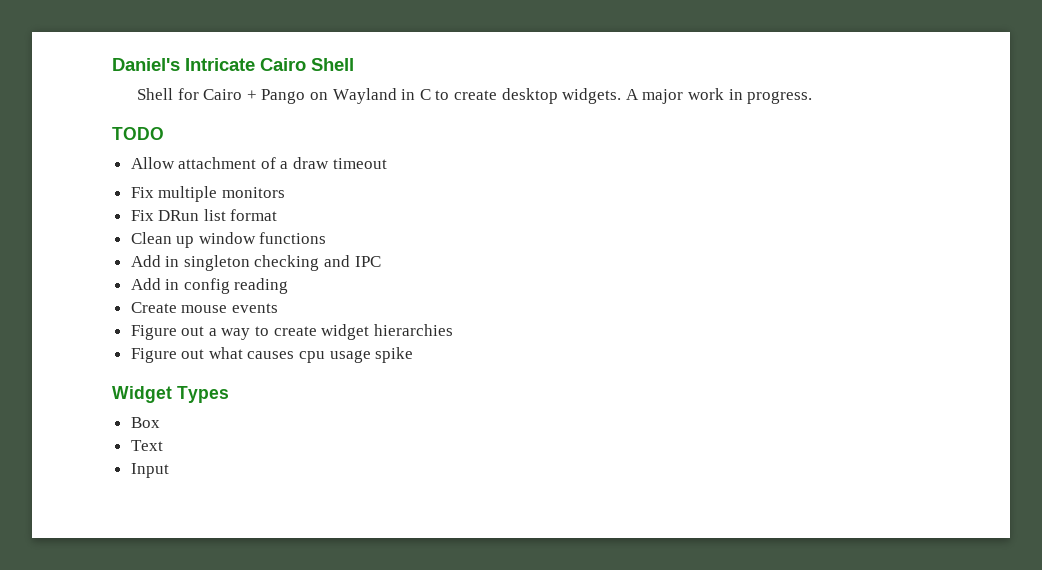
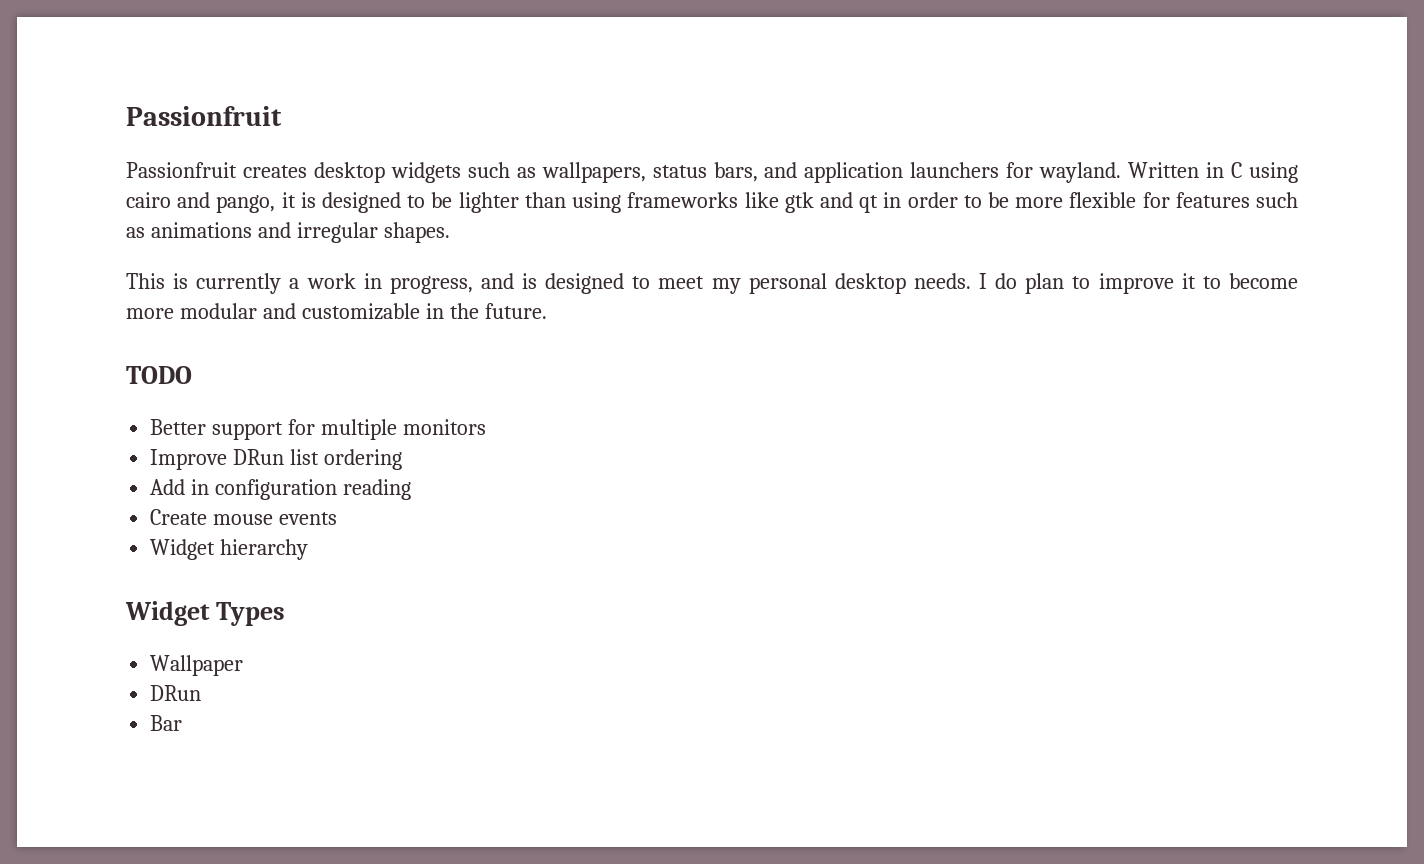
[112,58,354,71] [137,88,813,104] [112,127,164,140] [130,157,387,169] [130,187,154,198] Daniel's Intricate Cairo Shell // Shell for Cairo + Pango on Wayland in C to create desktop widgets. A major work in progress. // TODO // Allow attachment of a draw timeout // Fix -> [126,106,282,126] [126,162,1299,183] [126,192,1299,213] [126,222,450,243] [126,273,1299,294] [126,303,547,320] [126,366,192,384] [150,419,316,440] Passionfruit // Passionfruit creates desktop widgets such as wallpapers, status bars, and application launchers for wayland. Written in C using cairo and pango, it is designed to be lighter than using frameworks like gtk and qt in order to be more flexible for features such as animations and irregular shapes. // This is currently a work in progress, and is designed to meet my personal desktop needs. I do plan to improve it to become more modular and customizable in the future. // TODO // Better support for
[130,210,154,221] Fix -> [150,449,228,470] Improve
[230,209,278,221] [130,232,327,248] [130,255,381,271] [130,278,289,294] [130,302,278,313] [130,324,453,340] [130,347,414,363] format // Clean up window functions // Add in singleton checking and IPC // Add in config reading // Create mouse events // Figure out a way to create widget hierarchies // Figure out what causes cpu usage spike -> [324,449,403,470] [150,479,412,500] [150,509,338,525] [150,539,309,560] ordering // Add in configuration reading // Create mouse events // Widget hierarchy
[130,417,160,428] [130,440,163,451] [130,463,169,478] Box // Text // Input -> [150,655,244,676] [150,685,202,701] [150,715,183,731] Wallpaper // DRun // Bar

